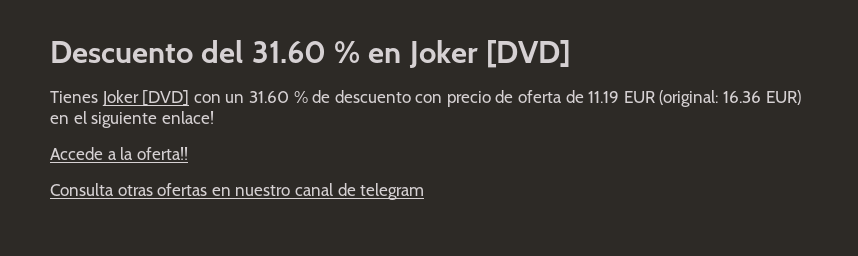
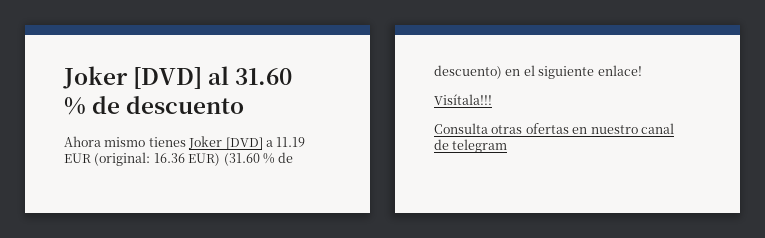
[50,40,572,68] [50,90,584,107] Descuento del 31.60 % en Joker [DVD] // Tienes Joker [DVD] con un 31.60 % de descuento con precio de oferta de -> [63,66,293,89] [64,96,245,115] [64,136,273,150] Joker [DVD] al 31.60 % de descuento // Ahora mismo tienes Joker [DVD] a
(801, 97) none -> [223,152,294,166] [434,65,502,79] (31.60 % de descuento)
[50,147,188,160] Accede a la oferta!! -> [434,94,492,105] Visítala!!!

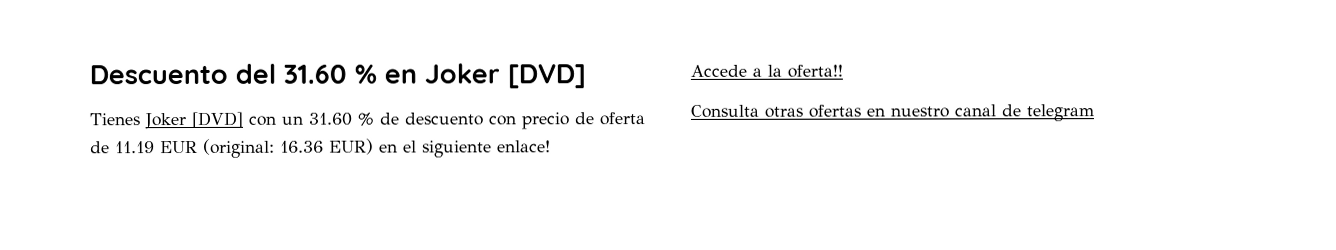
[63,66,293,89] [64,96,245,115] [64,136,273,150] Joker [DVD] al 31.60 % de descuento // Ahora mismo tienes Joker [DVD] a -> [89,63,586,89] [89,111,646,130] [90,141,110,154] Descuento del 31.60 % en Joker [DVD] // Tienes Joker [DVD] con un 31.60 % de descuento con precio de oferta de
[223,152,294,166] [434,65,502,79] (31.60 % de descuento) -> (374, 146) none
[434,94,492,105] Visítala!!! -> [690,64,843,78] Accede a la oferta!!

